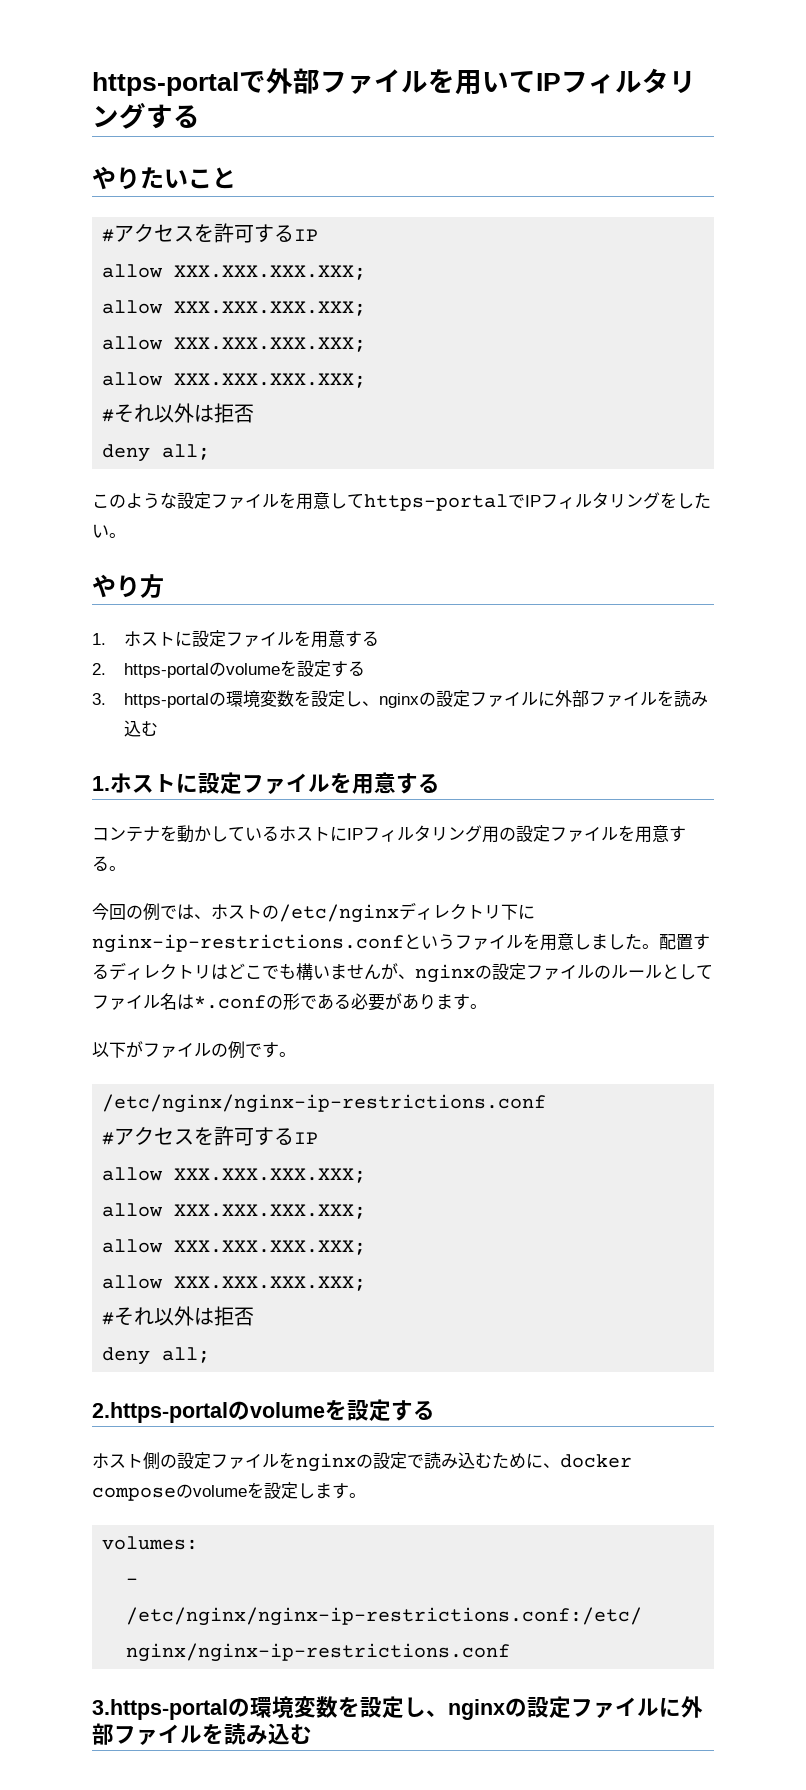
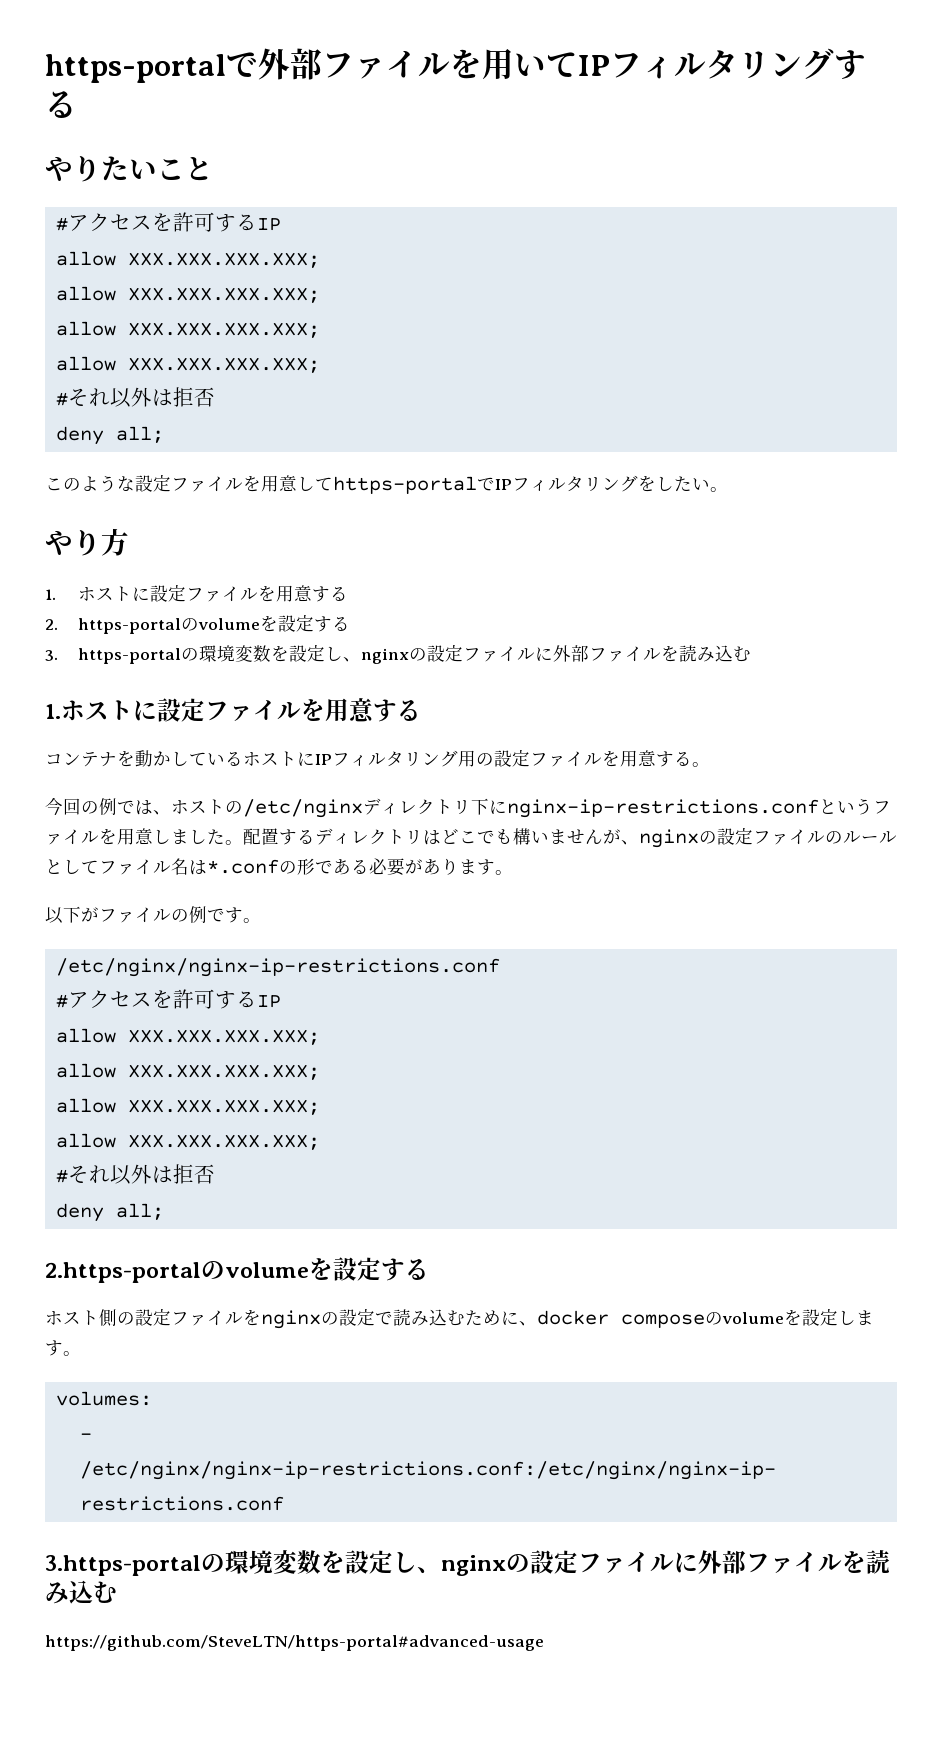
(312, 1734) none -> [45,1635,544,1651] // https://github.com/SteveLTN/https-portal#advanced-usage

